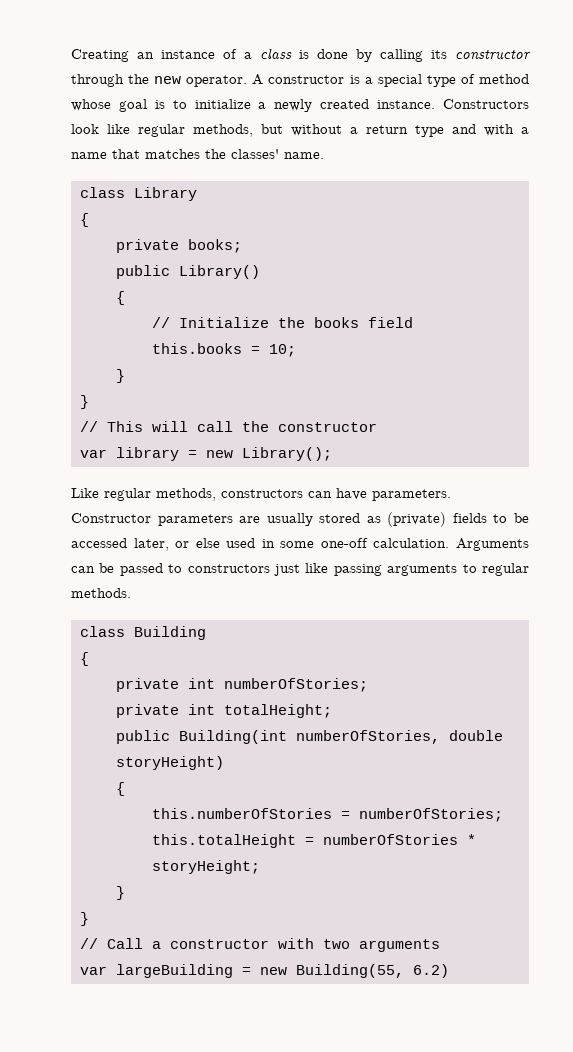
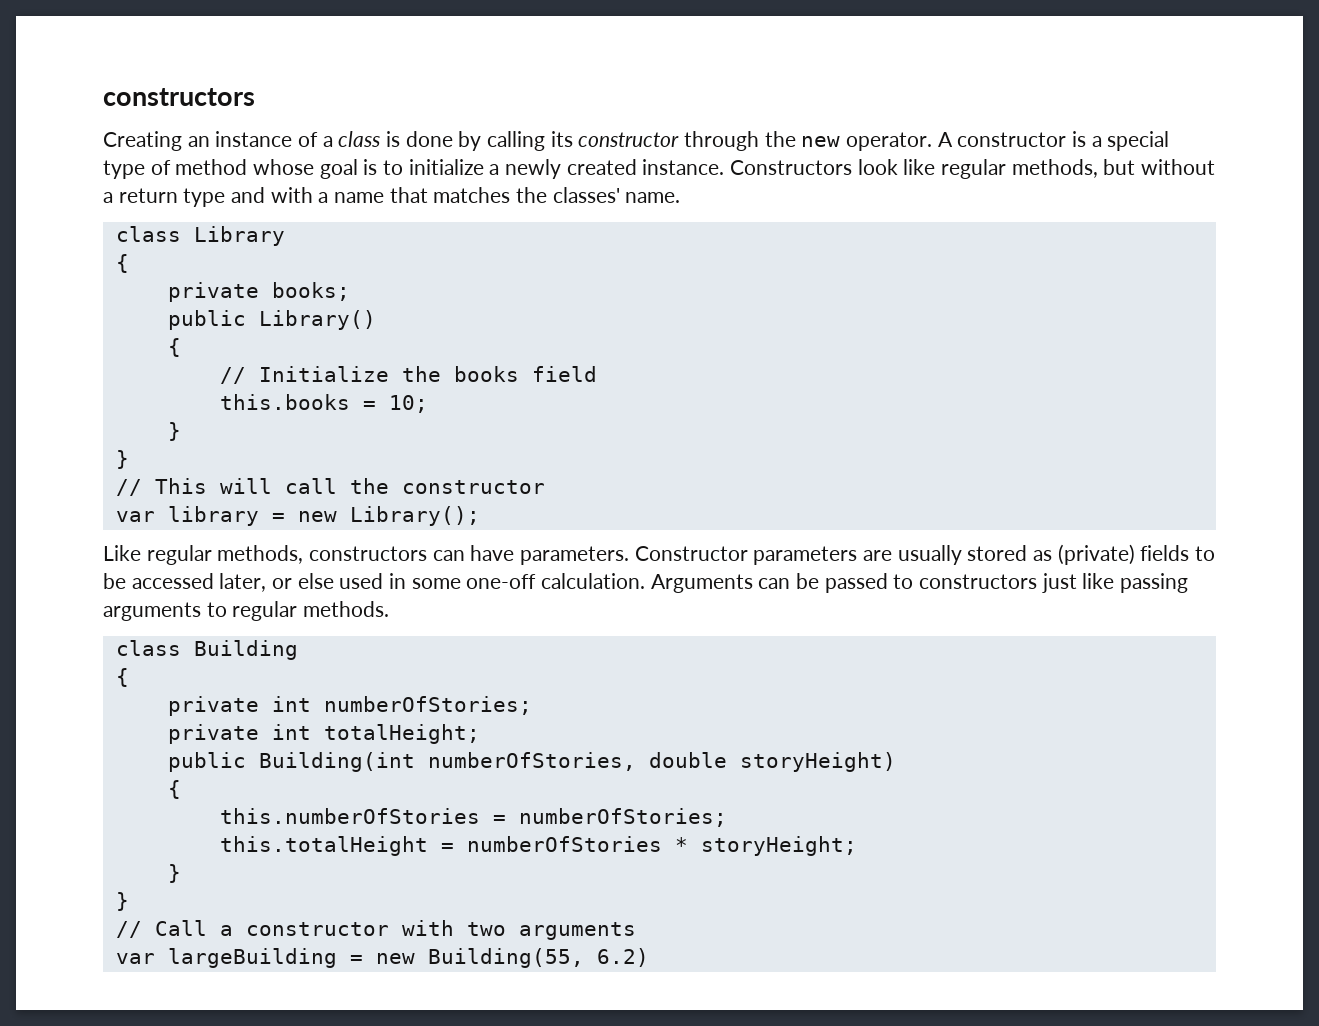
(71, 55) none -> [103,88,255,106] constructors //

